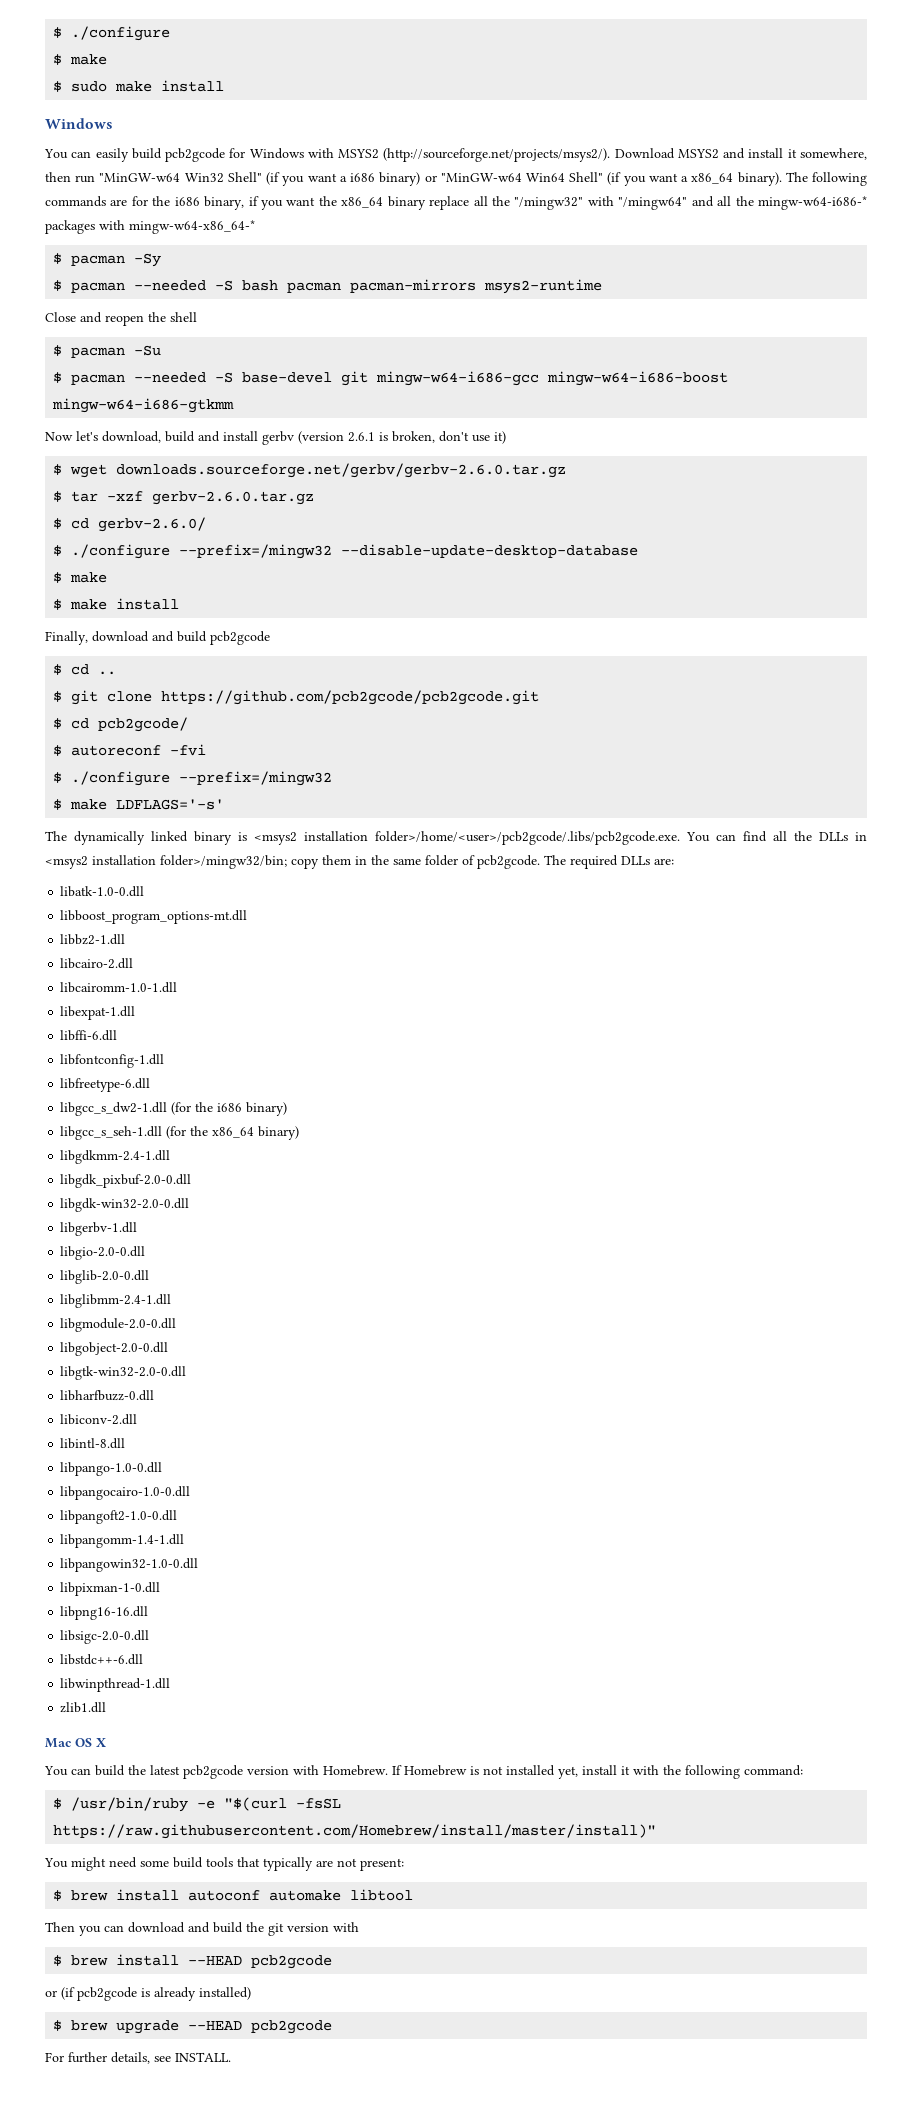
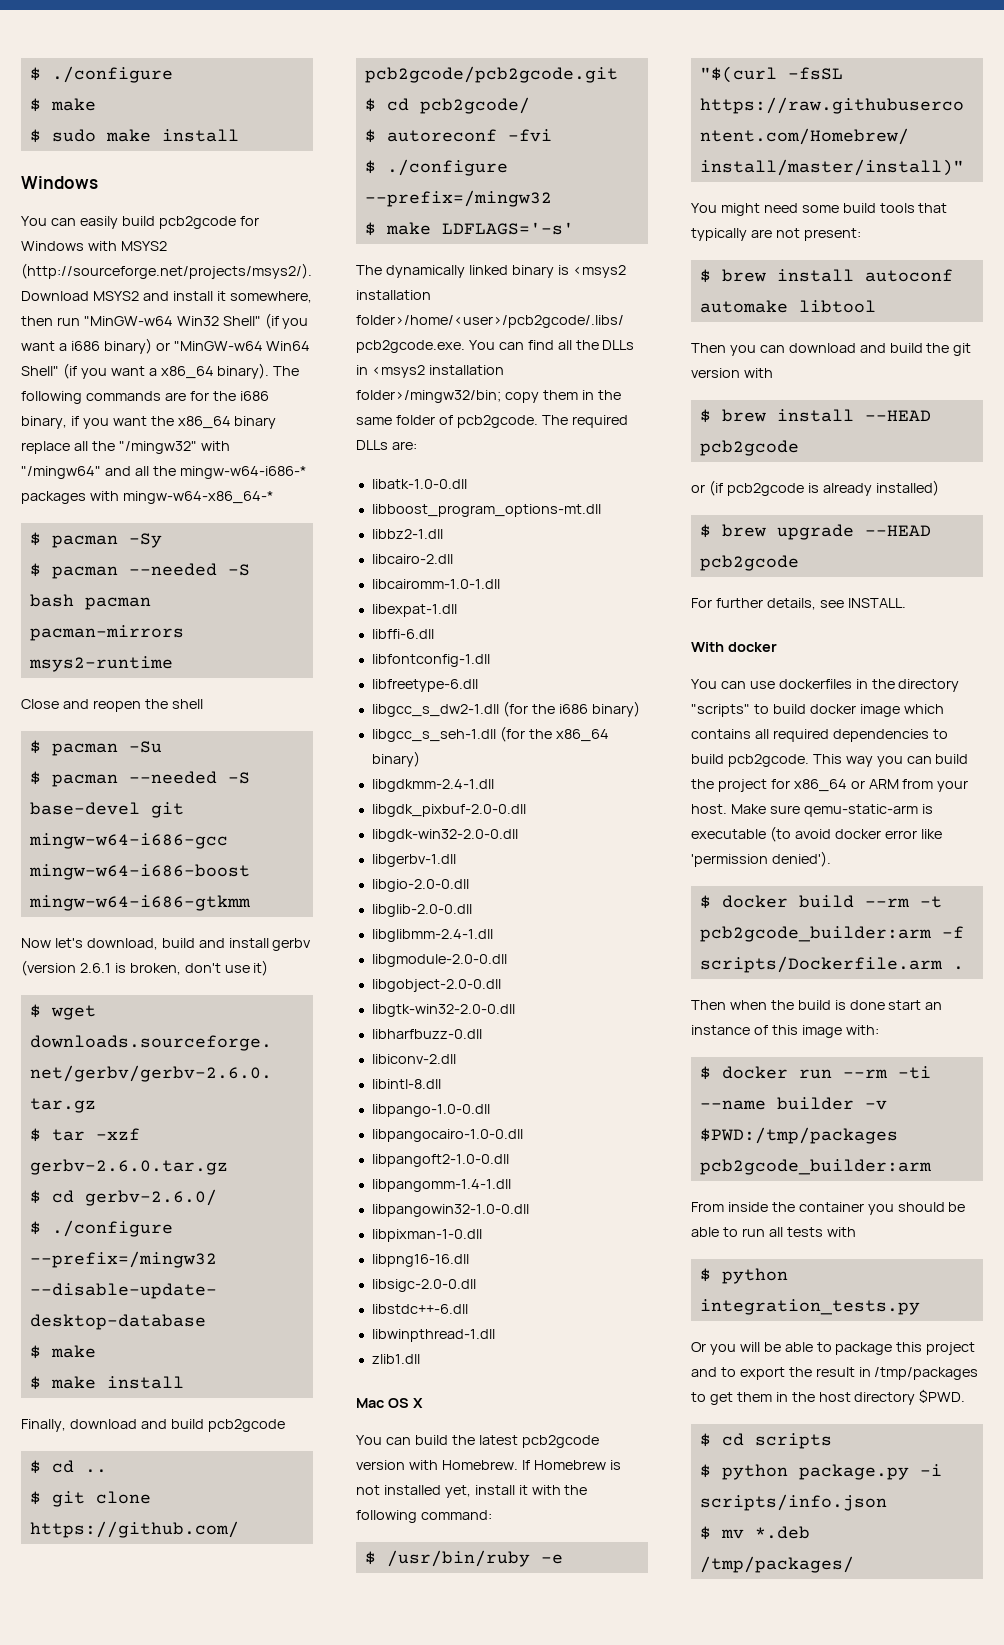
(231, 2057) none -> [691,642,777,652] [691,679,960,692] [691,704,944,717] [691,729,948,742] [691,754,969,767] [691,779,969,792] [691,804,933,817] [691,826,942,842] [691,851,831,867] [699,895,942,909] [699,926,964,942] [699,956,964,973] [691,1000,943,1010] [691,1025,879,1038] [699,1066,931,1080] [699,1097,887,1110] [699,1127,898,1144] [699,1159,932,1175] [691,1202,966,1215] [691,1227,856,1237] [699,1268,788,1284] [699,1299,920,1315] [691,1342,976,1355] [691,1367,979,1380] [691,1389,966,1405] [699,1433,832,1449] [699,1464,942,1480] [699,1494,887,1511] [699,1526,810,1540] [699,1556,854,1573] // With docker // You can use dockerfiles in the directory "scripts" to build docker image which contains all required dependencies to build pcb2gcode. This way you can build the project for x86_64 or ARM from your host. Make sure qemu-static-arm is executable (to avoid docker error like 'permission denied'). // $ docker build --rm -t pcb2gcode_builder:arm -f scripts/Dockerfile.arm . // Then when the build is done start an instance of this image with: // $ docker run --rm -ti --name builder -v $PWD:/tmp/packages pcb2gcode_builder:arm // From inside the container you should be able to run all tests with // $ python integration_tests.py // Or you will be able to package this project and to export the result in /tmp/packages to get them in the host directory $PWD. // $ cd scripts // $ python package.py -i scripts/info.json // $ mv *.deb /tmp/packages/

